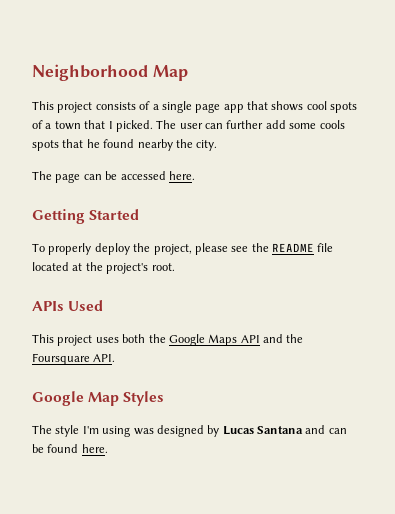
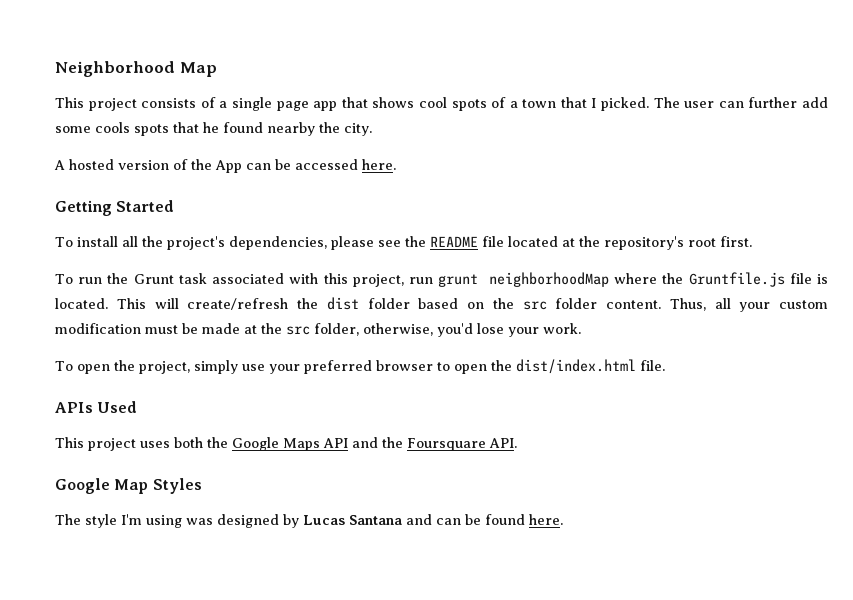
[32,171,81,183] The page -> [54,159,242,173] A hosted version of the App
[48,243,192,255] properly deploy the project, -> [76,236,327,250] install all the project's dependencies,
[106,263,175,274] project's root. -> [603,236,752,250] [55,272,829,287] [55,297,828,312] [55,323,581,337] [55,359,665,374] repository's root first. // To run the Grunt task associated with this project, run grunt neighborhoodMap where the Gruntfile.js file is located. This will create/refresh the dist folder based on the src folder content. Thus, all your custom modification must be made at the src folder, otherwise, you'd lose your work. // To open the project, simply use your preferred browser to open the dist/index.html file.

